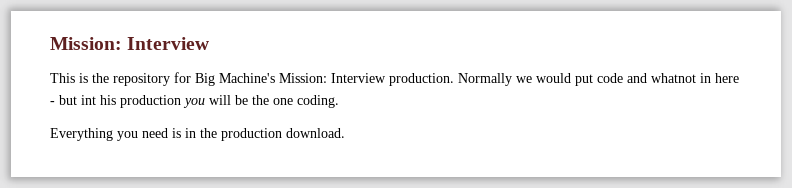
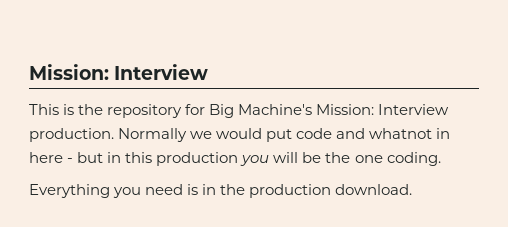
[81,95,116,105] int his -> [107,152,153,163] in this

